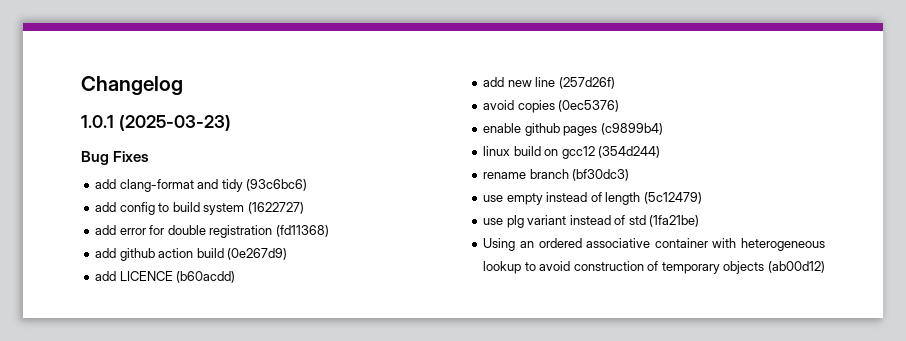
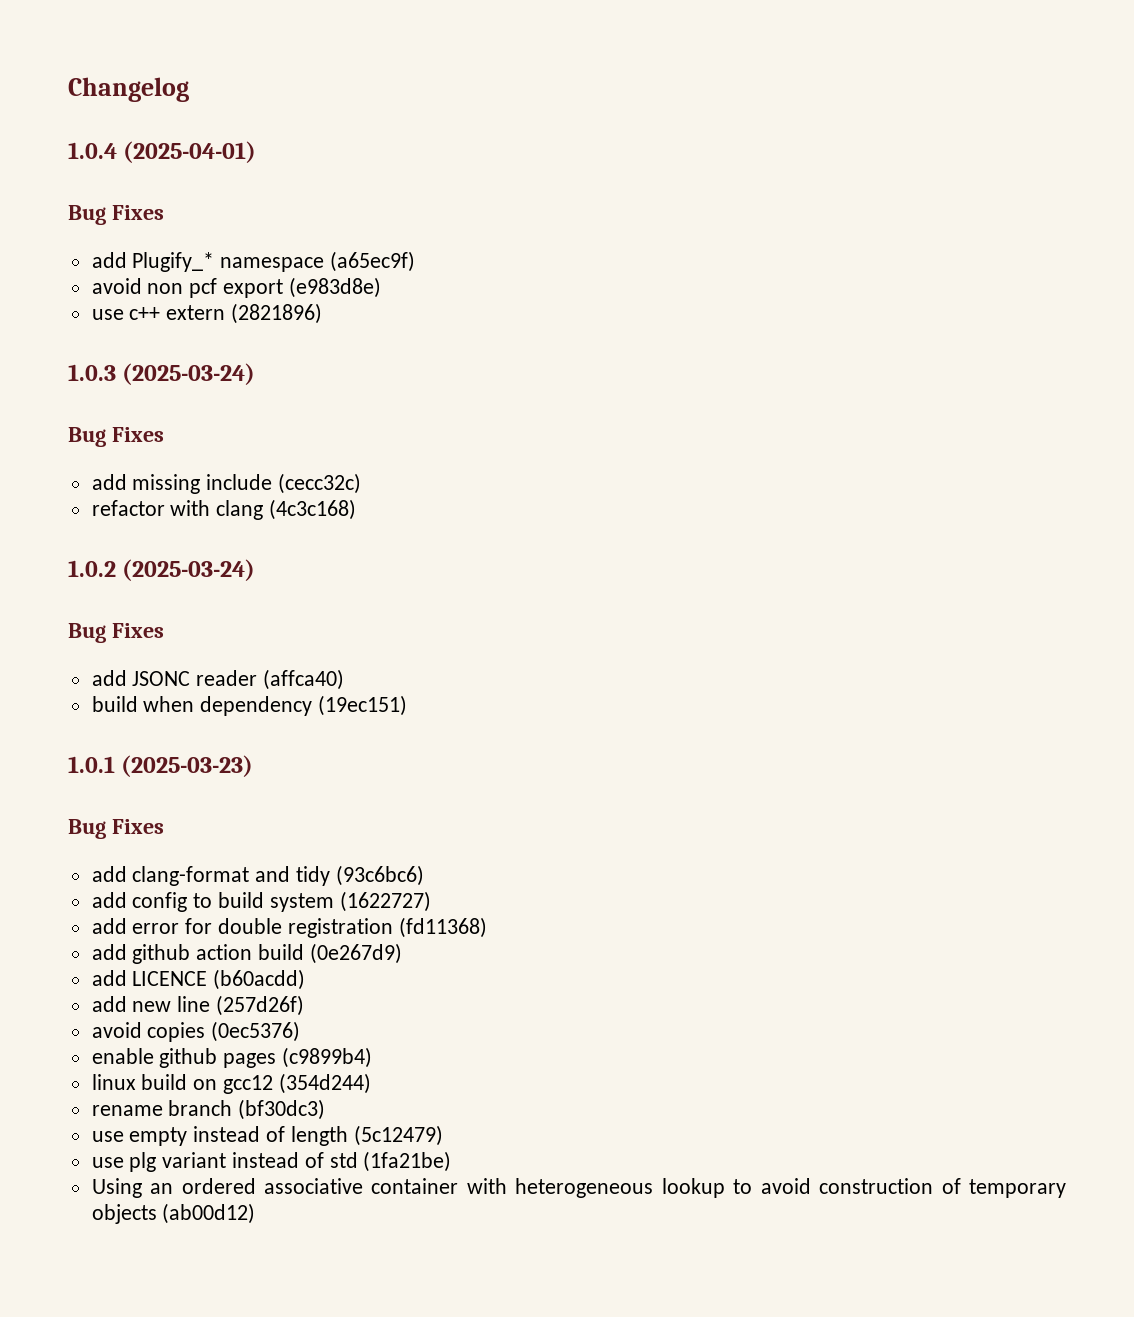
(183, 85) none -> [68,141,257,163] [68,205,164,225] [91,251,416,272] [91,277,381,298] [91,303,323,324] [68,363,256,385] [68,427,164,447] [91,473,362,494] [91,499,357,520] [68,559,256,581] [68,623,164,643] [91,669,345,690] [91,695,408,716] // 1.0.4 (2025-04-01) // Bug Fixes // add Plugify_* namespace (a65ec9f) // avoid non pcf export (e983d8e) // use c++ extern (2821896) // 1.0.3 (2025-03-24) // Bug Fixes // add missing include (cecc32c) // refactor with clang (4c3c168) // 1.0.2 (2025-03-24) // Bug Fixes // add JSONC reader (affca40) // build when dependency (19ec151)

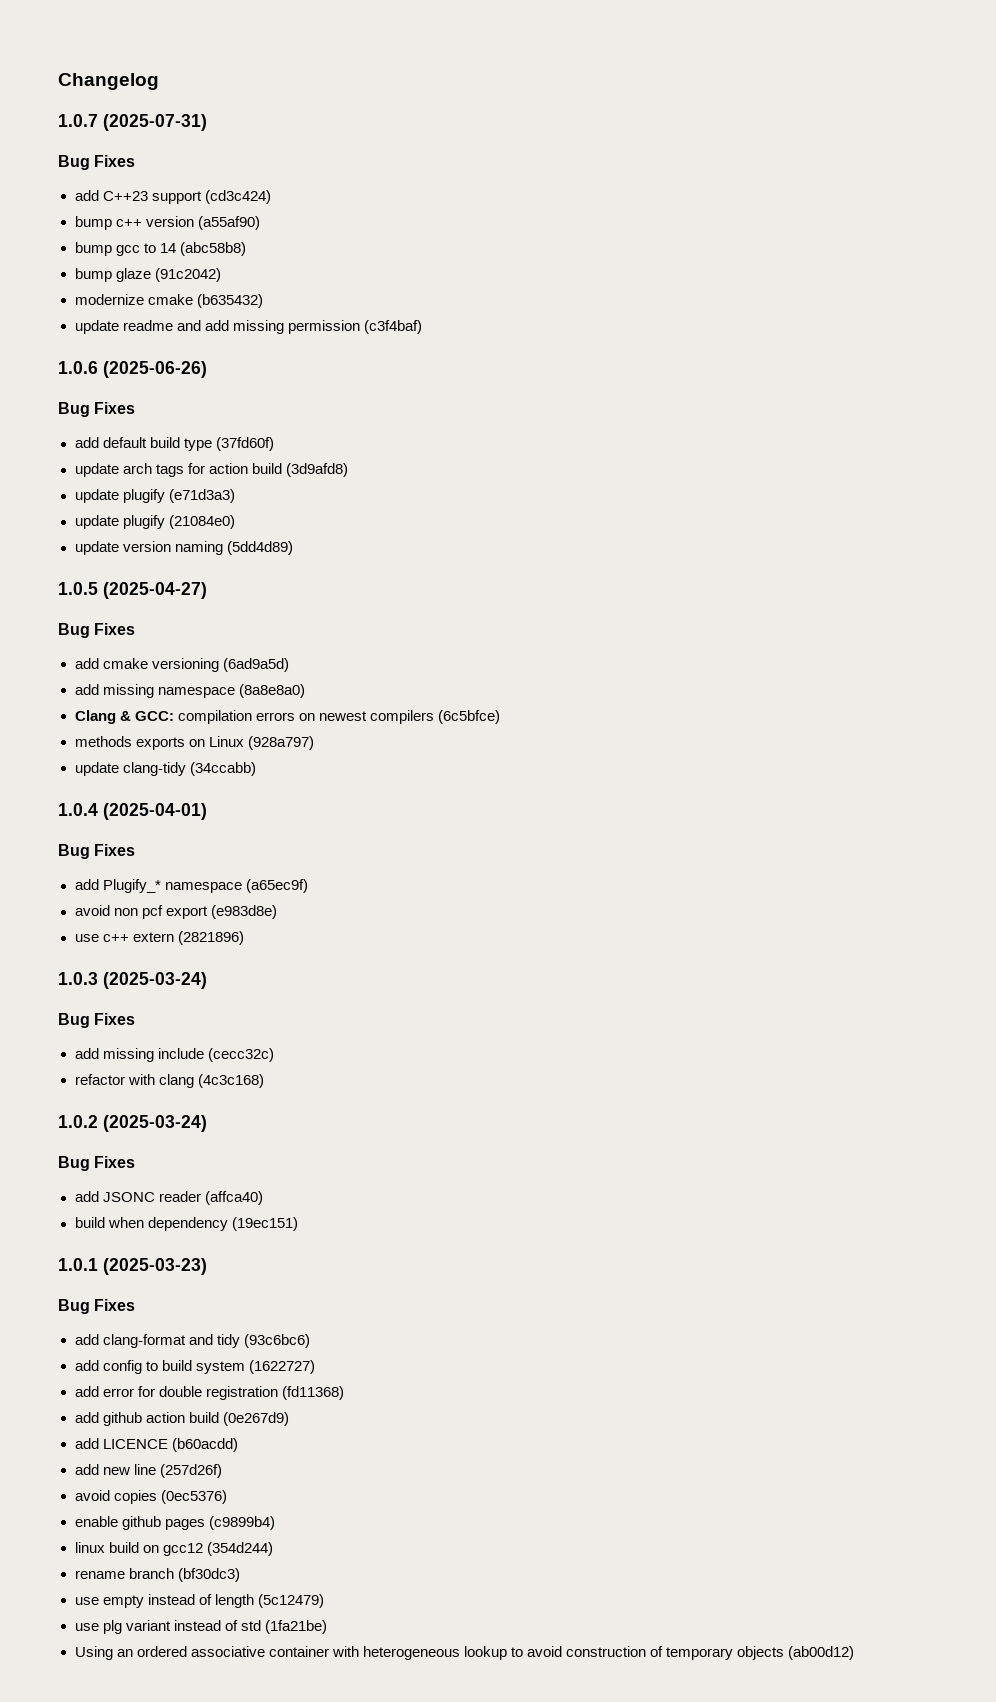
(189, 89) none -> [58,114,207,131] [58,155,136,170] [74,190,271,204] [74,216,260,230] [74,242,246,256] [74,268,221,282] [74,294,263,308] [74,320,422,334] [58,361,207,378] [58,402,136,417] [74,437,274,451] [74,463,348,477] [74,489,235,503] [74,515,235,529] [74,541,293,555] [58,582,207,599] [58,623,136,638] [74,658,289,672] [74,684,305,698] [74,710,500,724] [74,736,314,750] [74,762,256,776] // 1.0.7 (2025-07-31) // Bug Fixes // add C++23 support (cd3c424) // bump c++ version (a55af90) // bump gcc to 14 (abc58b8) // bump glaze (91c2042) // modernize cmake (b635432) // update readme and add missing permission (c3f4baf) // 1.0.6 (2025-06-26) // Bug Fixes // add default build type (37fd60f) // update arch tags for action build (3d9afd8) // update plugify (e71d3a3) // update plugify (21084e0) // update version naming (5dd4d89) // 1.0.5 (2025-04-27) // Bug Fixes // add cmake versioning (6ad9a5d) // add missing namespace (8a8e8a0) // Clang & GCC: compilation errors on newest compilers (6c5bfce) // methods exports on Linux (928a797) // update clang-tidy (34ccabb)

